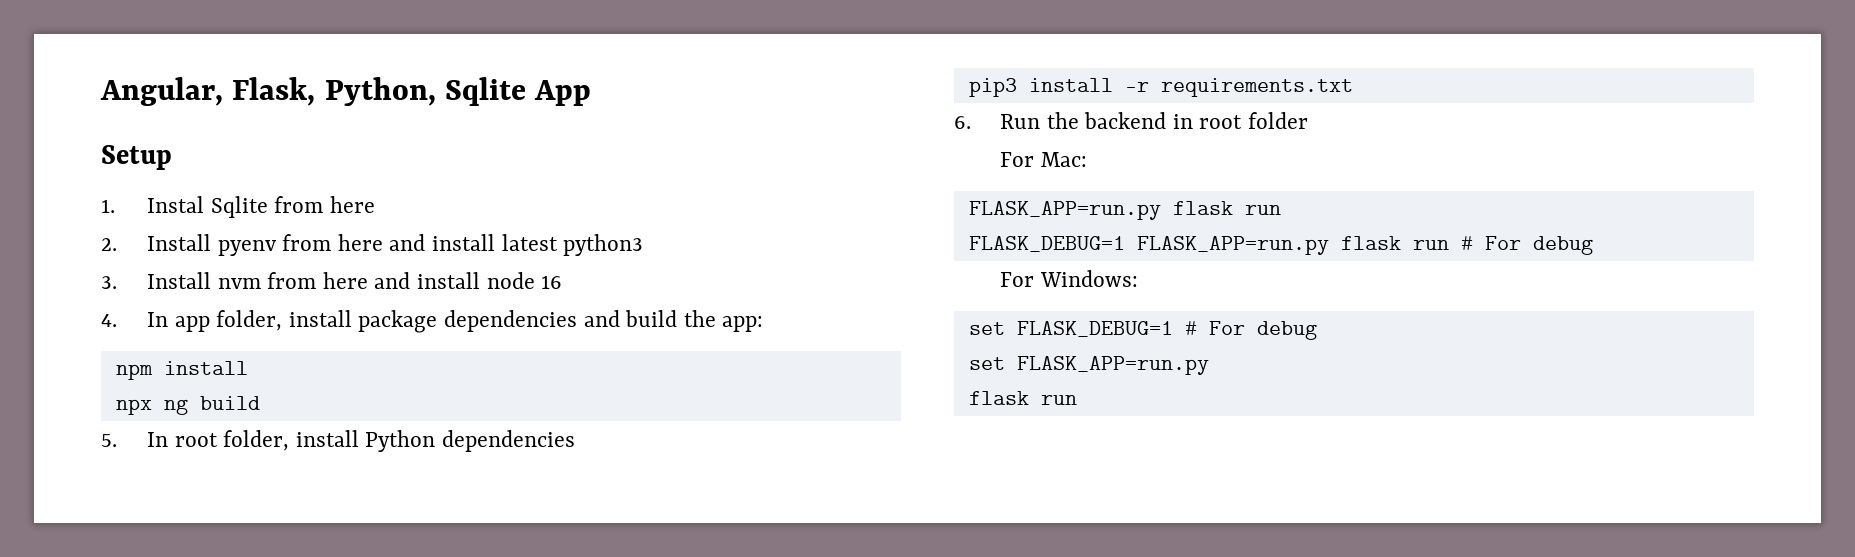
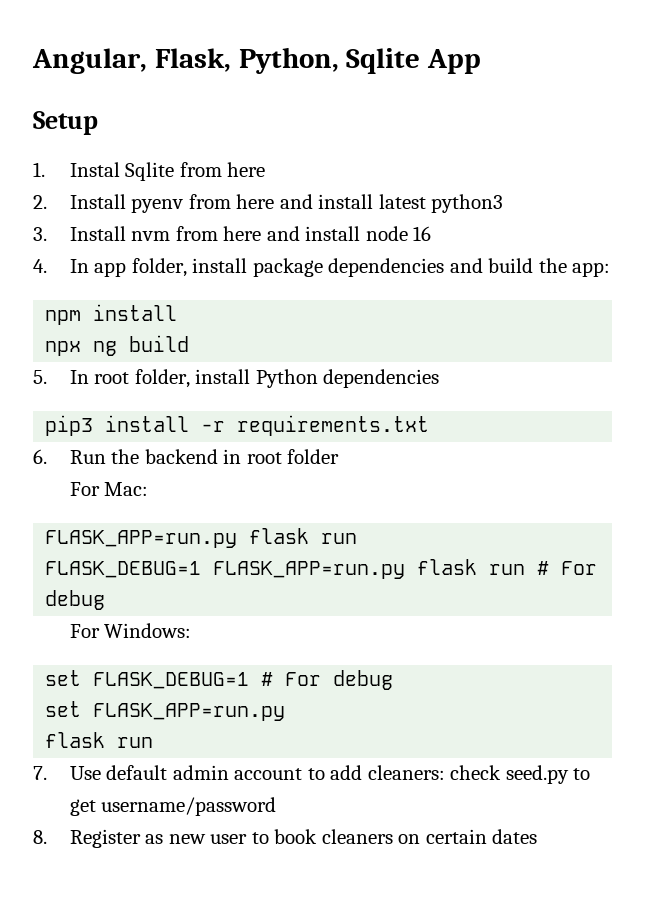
(1077, 400) none -> [33,765,591,784] [69,797,277,816] [33,829,538,848] // 7. Use default admin account to add cleaners: check seed.py to get username/password // 8. Register as new user to book cleaners on certain dates

